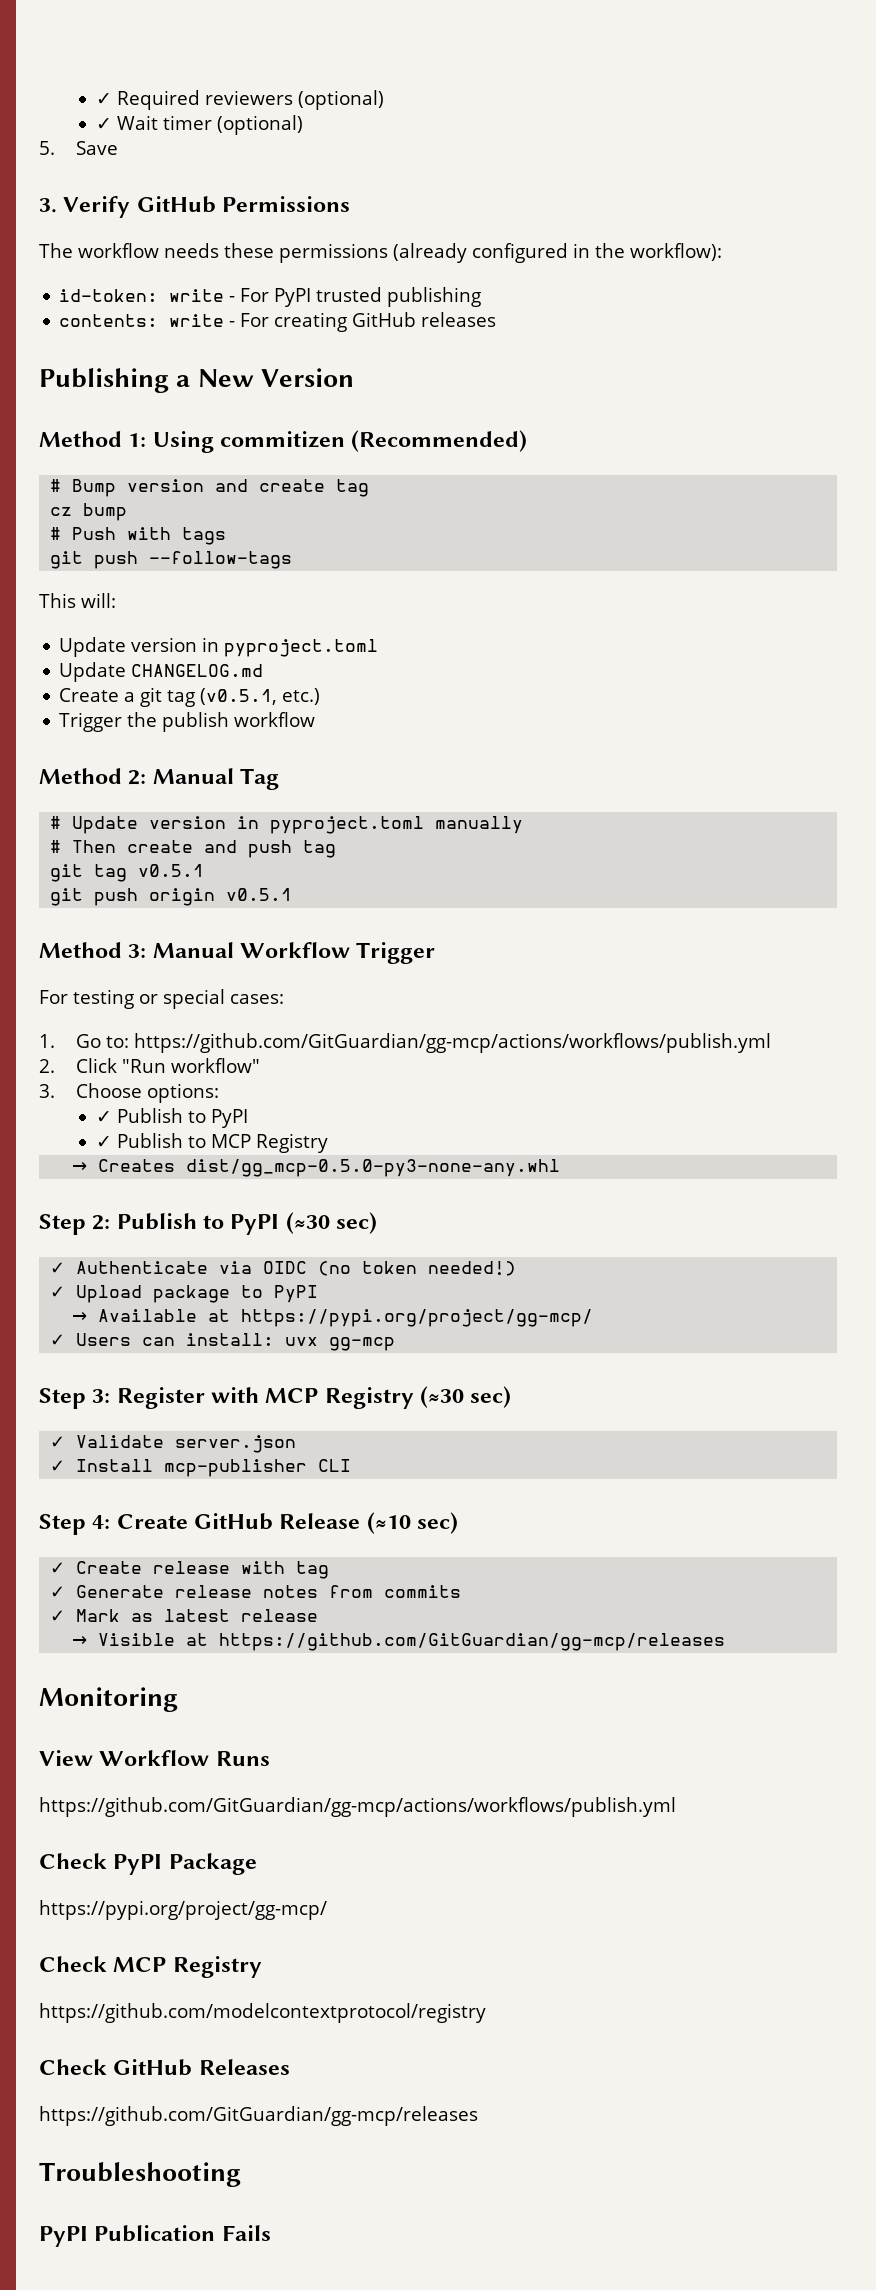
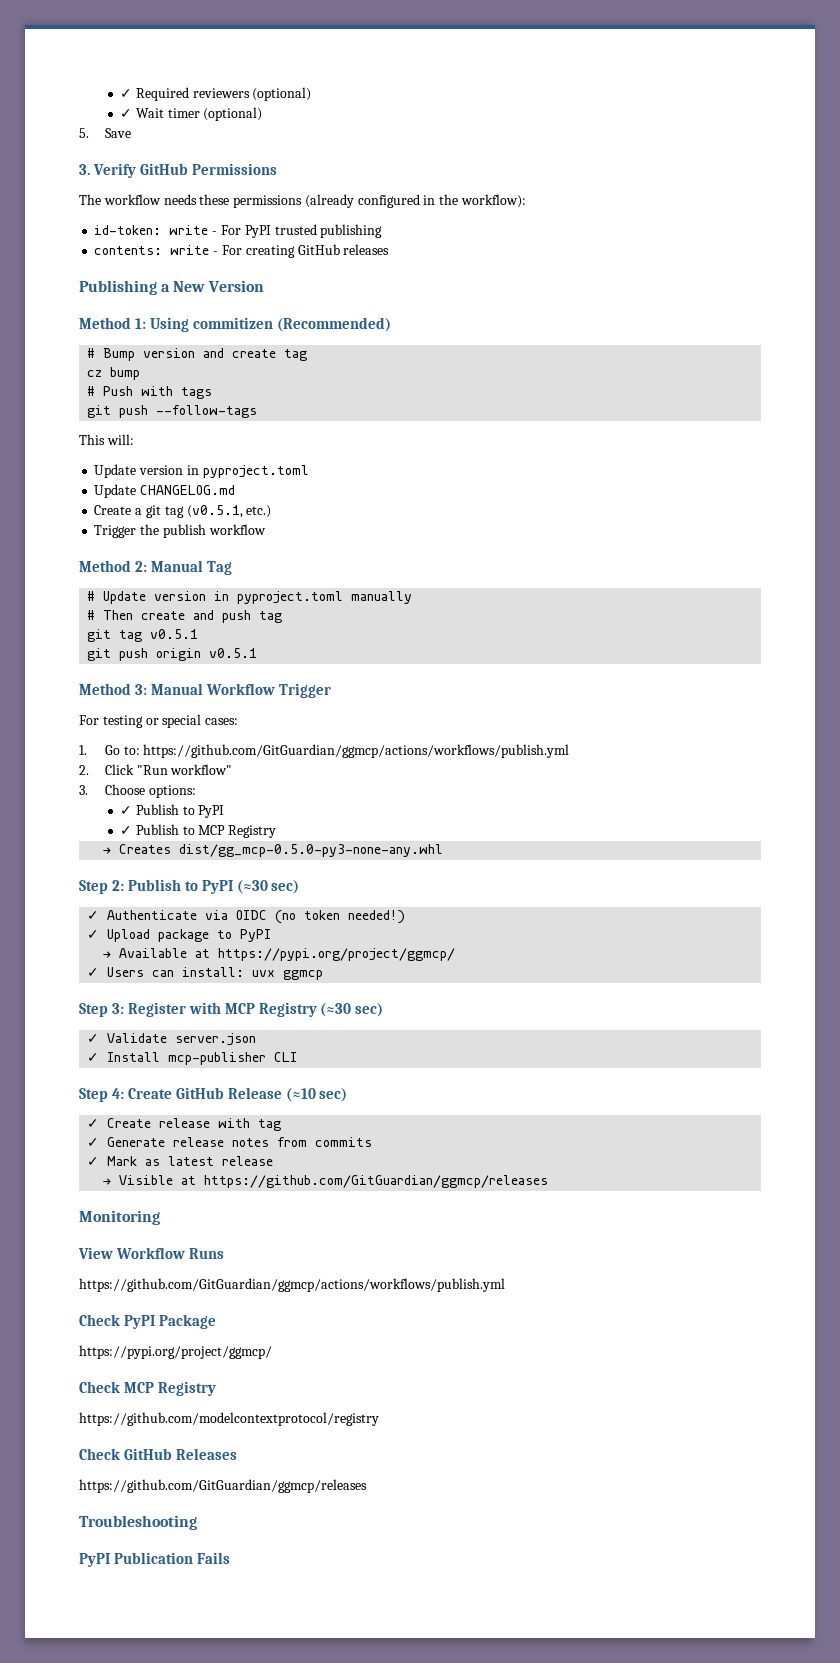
[133,1033,771,1053] https://github.com/GitGuardian/gg-mcp/actions/workflows/publish.yml -> [143,744,570,758] https://github.com/GitGuardian/ggmcp/actions/workflows/publish.yml
[241,1309,594,1327] https://pypi.org/project/gg-mcp/ -> [218,948,456,961] https://pypi.org/project/ggmcp/
[329,1337,396,1351] gg-mcp -> [283,970,324,980] ggmcp
[219,1633,726,1651] https://github.com/GitGuardian/gg-mcp/releases -> [204,1175,549,1188] https://github.com/GitGuardian/ggmcp/releases
[39,1797,676,1817] https://github.com/GitGuardian/gg-mcp/actions/workflows/publish.yml -> [79,1278,505,1292] https://github.com/GitGuardian/ggmcp/actions/workflows/publish.yml
[39,1900,327,1920] https://pypi.org/project/gg-mcp/ -> [79,1345,272,1359] https://pypi.org/project/ggmcp/
[39,2106,478,2126] https://github.com/GitGuardian/gg-mcp/releases -> [79,1479,367,1493] https://github.com/GitGuardian/ggmcp/releases

